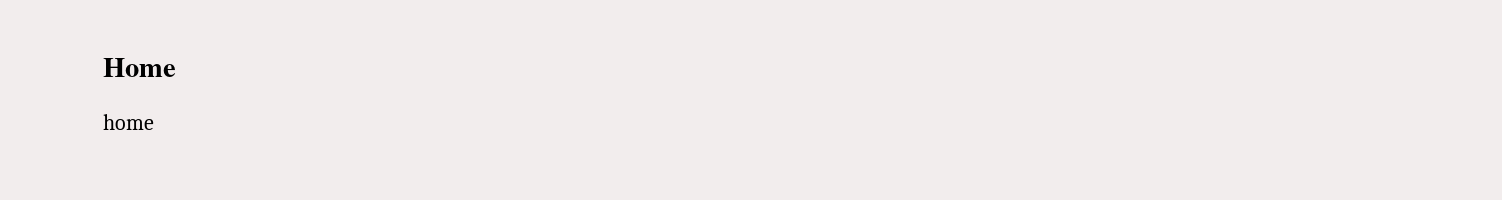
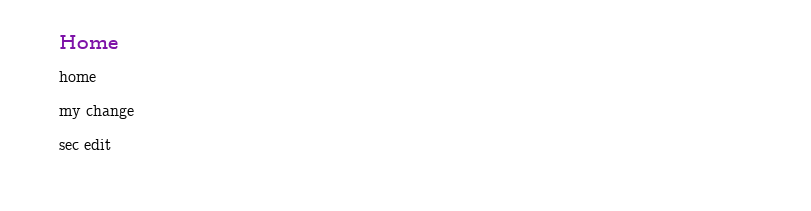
(154, 122) none -> [59,105,134,119] [59,139,111,150] // my change // sec edit

